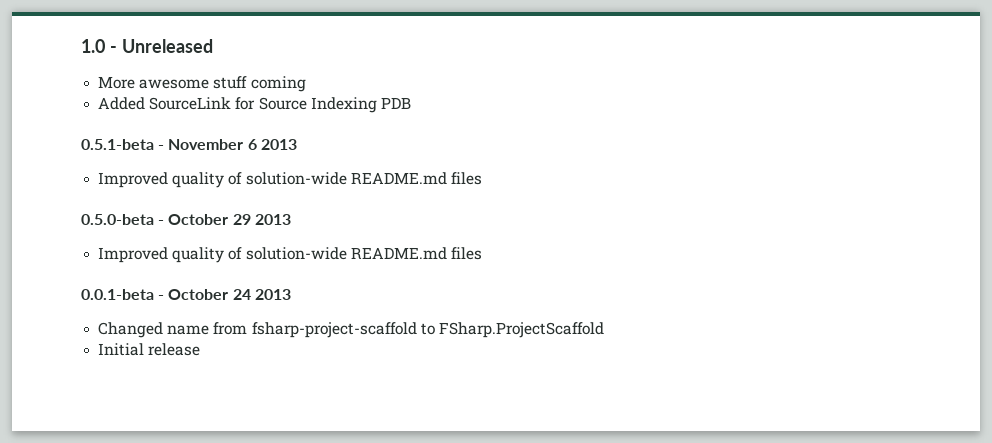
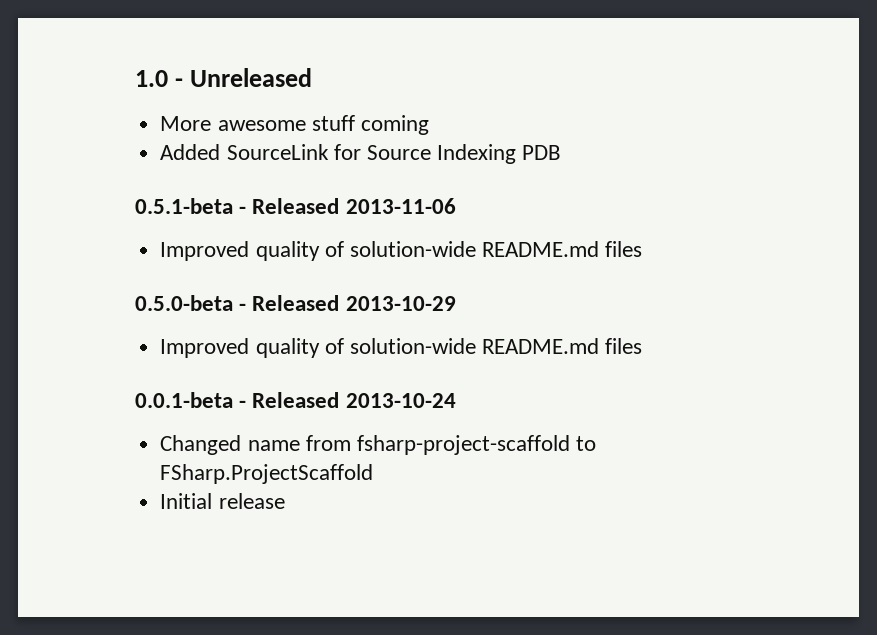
[168,139,297,150] November 6 2013 -> [252,198,456,214] Released 2013-11-06
[168,214,291,225] October 29 2013 -> [252,295,456,311] Released 2013-10-29
[168,289,291,300] October 24 2013 -> [252,392,456,408] Released 2013-10-24

